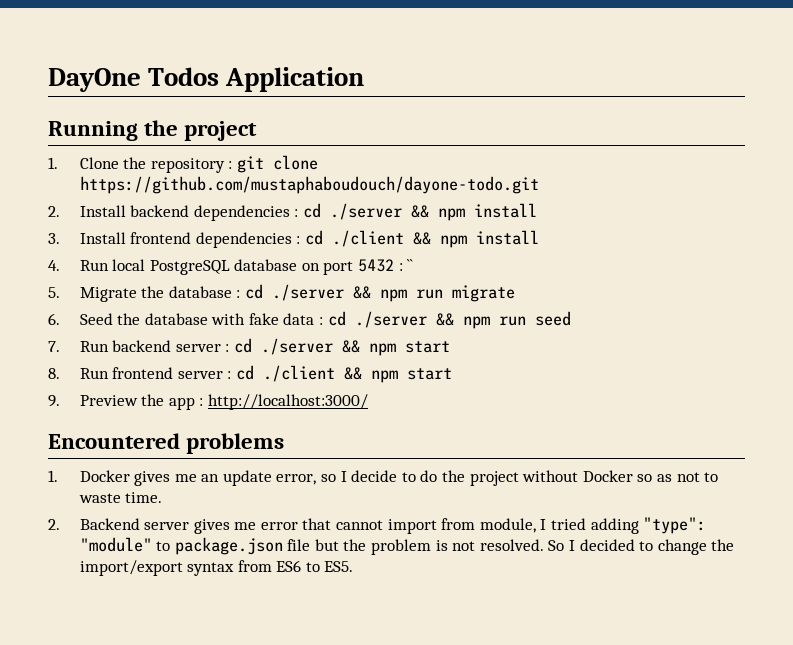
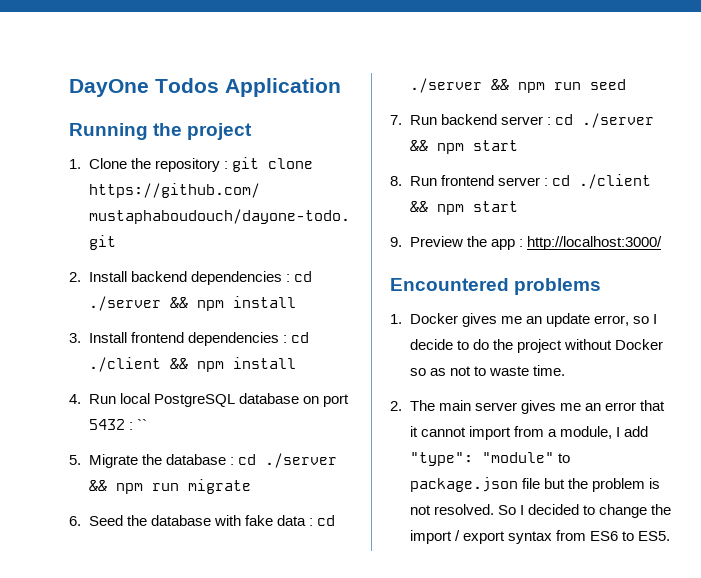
[79,518,140,530] Backend -> [409,400,471,411] The main
(257, 526) none -> [584,403,601,411] an
(332, 524) none -> [409,426,418,437] it
(476, 524) none -> [547,429,557,437] a
[551,518,639,534] tried adding -> [623,426,648,437] add
[79,560,183,576] import/export -> [409,530,505,544] import / export

